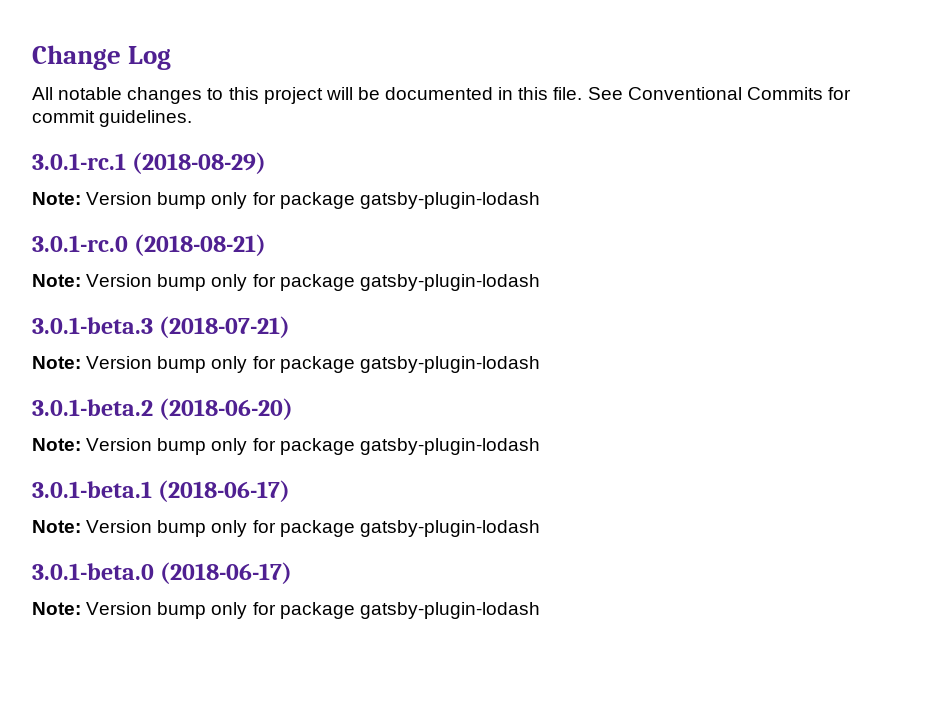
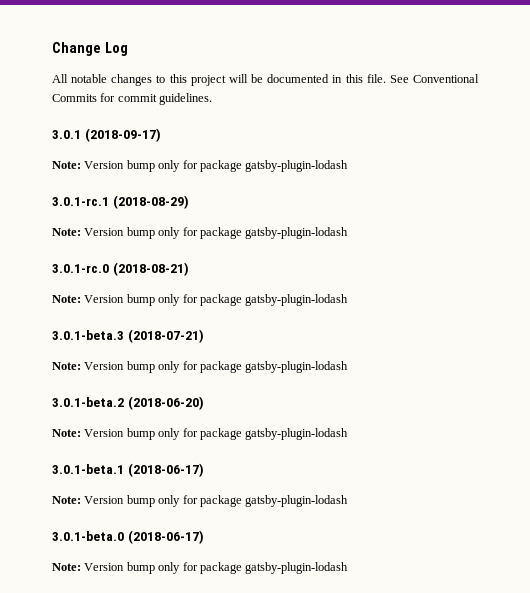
(193, 118) none -> [52,128,161,142] [52,160,349,172] // 3.0.1 (2018-09-17) // Note: Version bump only for package gatsby-plugin-lodash

